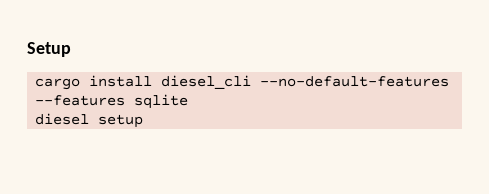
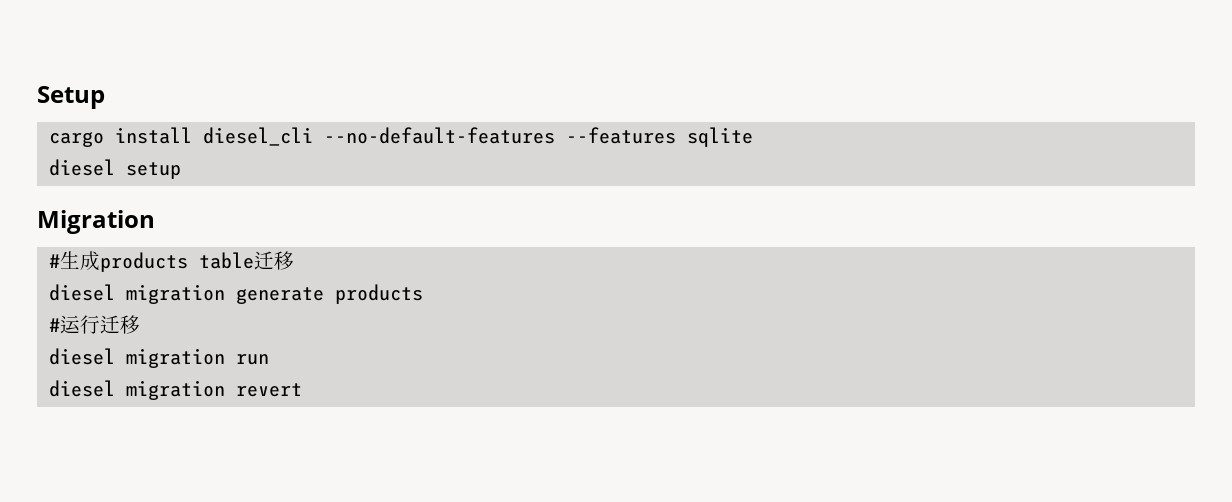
(144, 121) none -> [37,210,155,234] [49,251,294,272] [49,284,423,304] [49,315,140,334] [49,348,269,368] [49,380,302,400] // Migration // #生成products table迁移 // diesel migration generate products // #运行迁移 // diesel migration run // diesel migration revert

